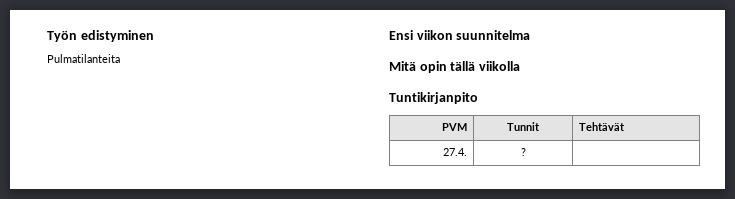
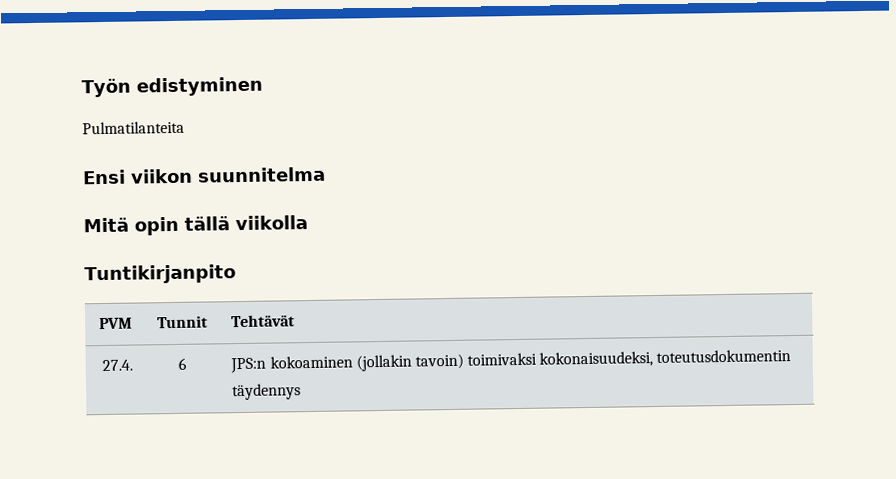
[520,148,526,156] ? | -> [177,357,187,370] [230,349,792,374] [232,383,302,401] 6 | JPS:n kokoaminen (jollakin tavoin) toimivaksi kokonaisuudeksi, toteutusdokumentin täydennys

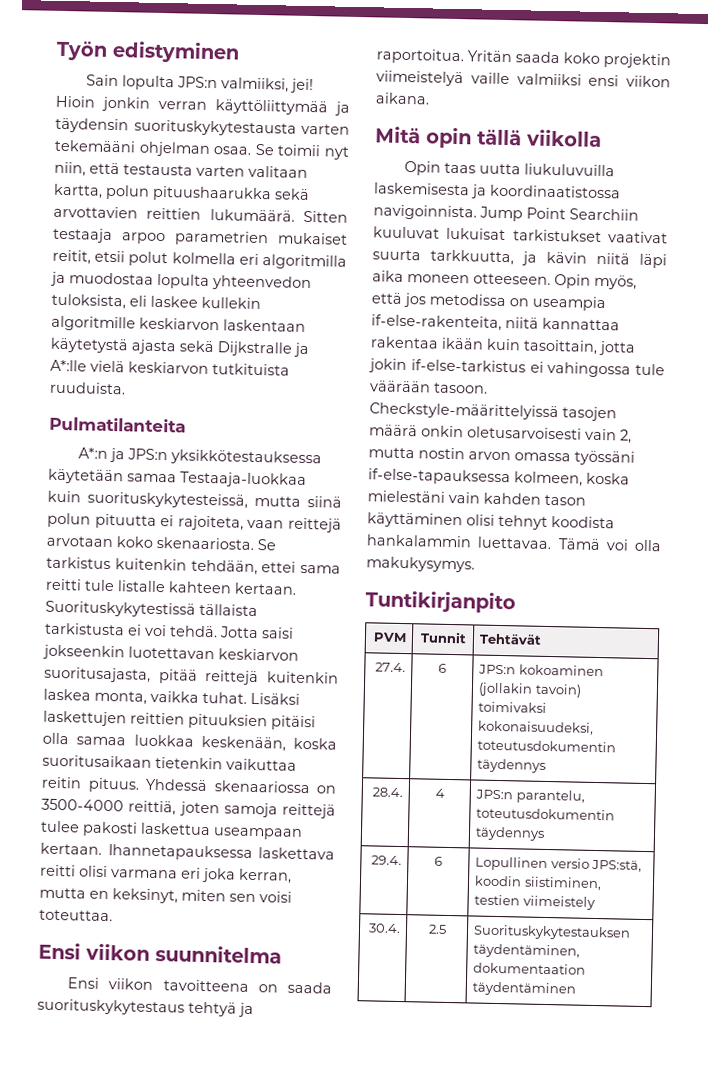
[82,120,185,135] [82,166,326,185] [83,215,308,236] Pulmatilanteita // Ensi viikon suunnitelma // Mitä opin tällä viikolla -> [86,74,315,94] [55,95,350,116] [55,117,350,137] [54,139,349,160] [54,161,308,178] [53,183,310,203] [53,205,348,223] [52,227,348,247] [52,249,347,270] [50,271,312,292] [51,293,261,310] [51,315,306,332] [50,337,309,358] [50,359,290,376] [49,381,126,395] [49,416,186,433] [78,447,323,467] [48,468,307,489] [47,490,342,509] [47,512,342,533] [46,535,276,551] [46,556,341,576] [45,578,297,595] [45,600,258,618] [44,622,294,639] [42,644,299,661] [44,666,339,686] [43,688,300,705] [43,710,316,731] [42,732,337,752] [42,754,297,771] [41,776,336,794] [41,798,336,819] [40,820,303,840] [40,842,335,861] [40,864,292,884] [39,887,292,904] [39,909,113,922] [38,942,282,964] [67,977,332,994] [37,998,254,1018] [376,48,671,69] [376,70,671,88] [375,92,430,105] [375,126,602,149] [404,160,616,177] [374,182,621,199] [373,204,639,222] [373,226,668,244] [372,249,667,269] [372,270,637,290] [371,292,606,312] [371,314,620,331] [370,336,636,356] [368,358,665,378] [369,380,488,394] [369,402,617,422] [369,424,632,444] [368,447,635,466] [368,468,630,487] [367,490,586,506] [367,512,615,530] [366,534,662,552] [366,556,475,573] Sain lopulta JPS:n valmiiksi, jei! Hioin jonkin verran käyttöliittymää ja täydensin suorituskykytestausta varten tekemääni ohjelman osaa. Se toimii nyt niin, että testausta varten valitaan kartta, polun pituushaarukka sekä arvottavien reittien lukumäärä. Sitten testaaja arpoo parametrien mukaiset reitit, etsii polut kolmella eri algoritmilla ja muodostaa lopulta yhteenvedon tuloksista, eli laskee kullekin algoritmille keskiarvon laskentaan käytetystä ajasta sekä Dijkstralle ja A*:lle vielä keskiarvon tutkituista ruuduista. // Pulmatilanteita // A*:n ja JPS:n yksikkötestauksessa käytetään samaa Testaaja-luokkaa kuin suorituskykytesteissä, mutta siinä polun pituutta ei rajoiteta, vaan reittejä arvotaan koko skenaariosta. Se tarkistus kuitenkin tehdään, ettei sama reitti tule listalle kahteen kertaan. Suorituskykytestissä tällaista tarkistusta ei voi tehdä. Jotta saisi jokseenkin luotettavan keskiarvon suoritusajasta, pitää reittejä kuitenkin laskea monta, vaikka tuhat. Lisäksi laskettujen reittien pituuksien pitäisi olla samaa luokkaa keskenään, koska suoritusaikaan tietenkin vaikuttaa reitin pituus. Yhdessä skenaariossa on 3500-4000 reittiä, joten samoja reittejä tulee pakosti laskettua useampaan kertaan. Ihannetapauksessa laskettava reitti olisi varmana eri joka kerran, mutta en keksinyt, miten sen voisi toteuttaa. // Ensi viikon suunnitelma // Ensi viikon tavoitteena on saada suorituskykytestaus tehtyä ja raportoitua. Yritän saada koko projektin viimeistelyä vaille valmiiksi ensi viikon aikana. // Mitä opin tällä viikolla // Opin taas uutta liukuluvuilla laskemisesta ja koordinaatistossa navigoinnista. Jump Point Searchiin kuuluvat lukuisat tarkistukset vaativat suurta tarkkuutta, ja kävin niitä läpi aika moneen otteeseen. Opin myös, että jos metodissa on useampia if-else-rakenteita, niitä kannattaa rakentaa ikään kuin tasoittain, jotta jokin if-else-tarkistus ei vahingossa tule väärään tasoon. Checkstyle-määrittelyissä tasojen määrä onkin oletusarvoisesti vain 2, mutta nostin arvon omassa työssäni if-else-tapauksessa kolmeen, koska mielestäni vain kahden tason käyttäminen olisi tehnyt koodista hankalammin luettavaa. Tämä voi olla makukysymys.
(302, 392) none -> [371,787,403,798] [434,788,445,798] [475,789,585,804] [476,807,616,821] [475,826,546,841] [370,855,402,866] [434,856,443,866] [475,856,643,872] [474,875,602,891] [474,894,596,911] [367,923,401,934] [427,924,447,934] [473,924,632,941] [473,943,581,959] [473,962,587,975] [472,981,577,997] // 28.4. | 4 | JPS:n parantelu, toteutusdokumentin täydennys // 29.4. | 6 | Lopullinen versio JPS:stä, koodin siistiminen, testien viimeistely // 30.4. | 2.5 | Suorituskykytestauksen täydentäminen, dokumentaation täydentäminen

